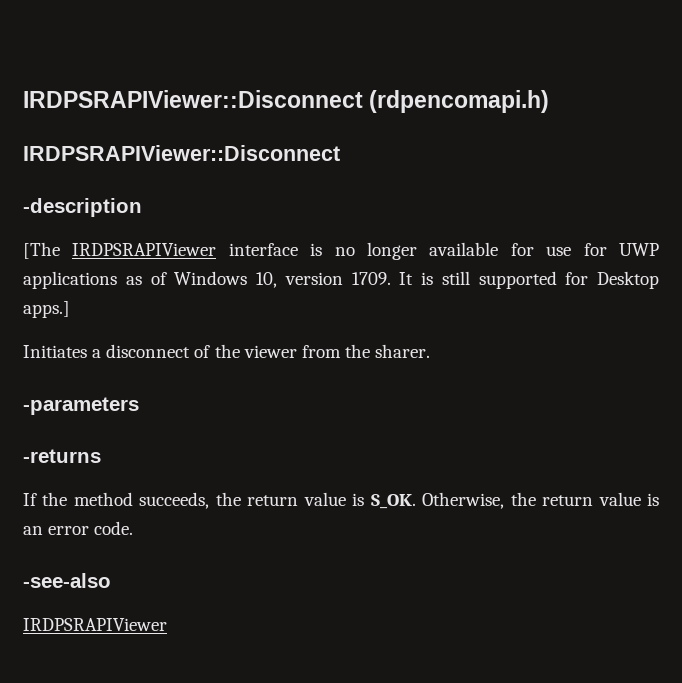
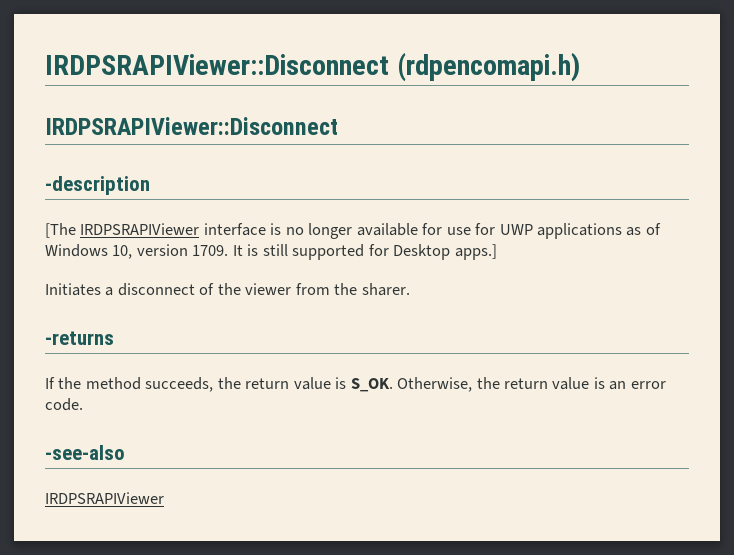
[23,397,139,415] // -parameters -> (410, 289) none

